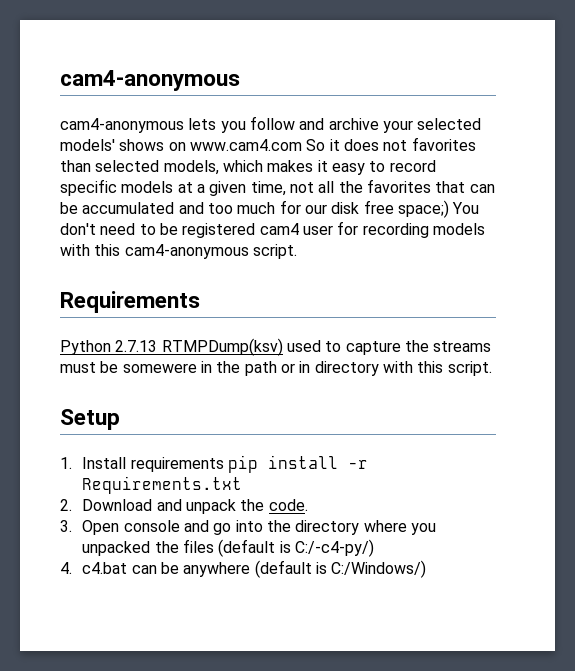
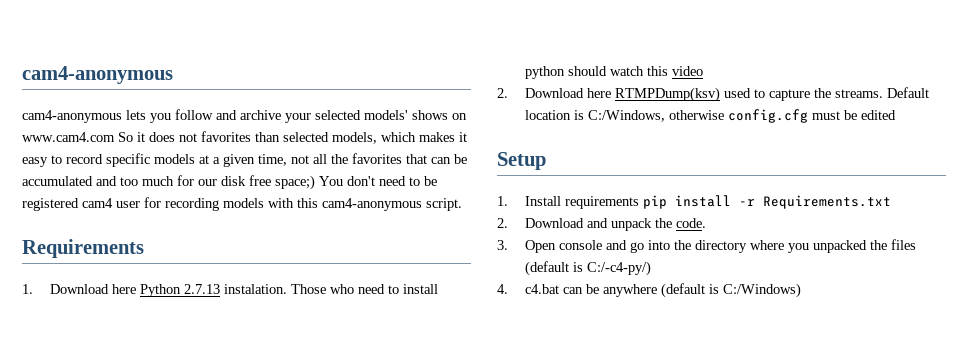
[60,340,158,355] Python 2.7.13 -> [22,284,439,297] [525,66,704,79] [497,88,612,98] 1. Download here Python 2.7.13 instalation. Those who need to install python should watch this video // 2. Download here
[433,341,492,352] [60,361,492,376] streams must be somewere in the path or in directory with this script. -> [835,87,930,98] [525,109,897,123] streams. Default location is C:/Windows, otherwise config.cfg must be edited
[331,560,427,578] C:/Windows/) -> [723,283,802,298] C:/Windows)

